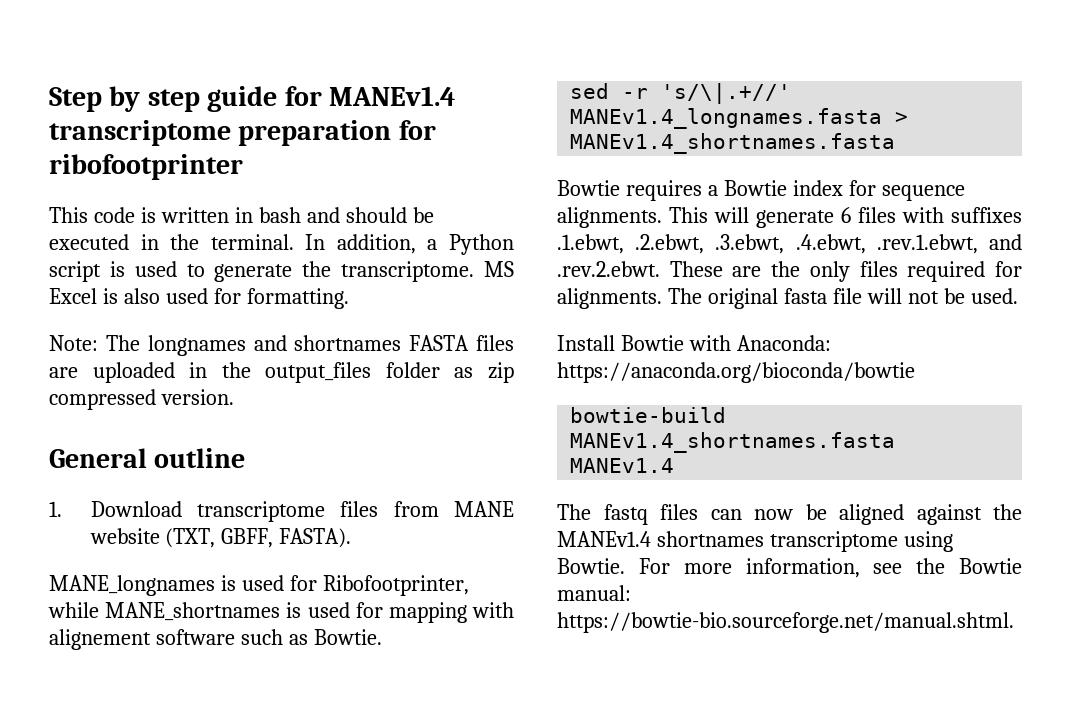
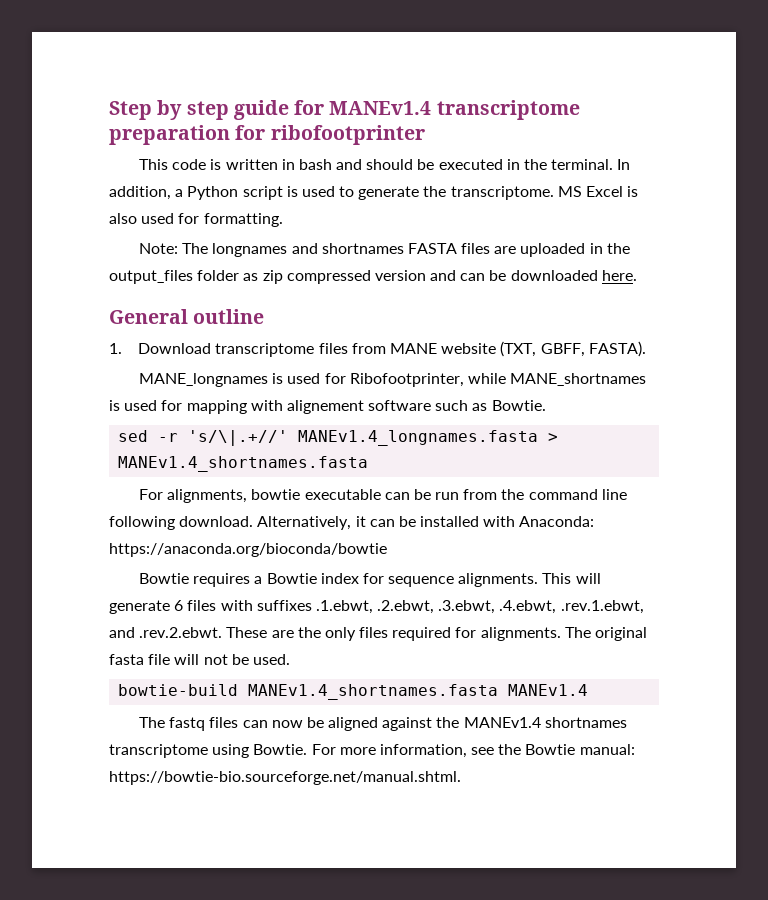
[160,389,234,405] version. -> [374,270,637,281] version and can be downloaded here.
(896, 143) none -> [139,489,627,503] [109,516,595,530] [109,543,387,557] // For alignments, bowtie executable can be run from the command line following download. Alternatively, it can be installed with Anaconda: https://anaconda.org/bioconda/bowtie
[557,335,831,351] [557,362,915,383] // Install Bowtie with Anaconda: https://anaconda.org/bioconda/bowtie -> (290, 659) none

